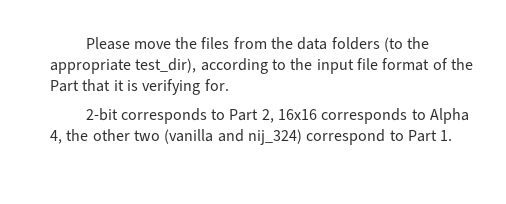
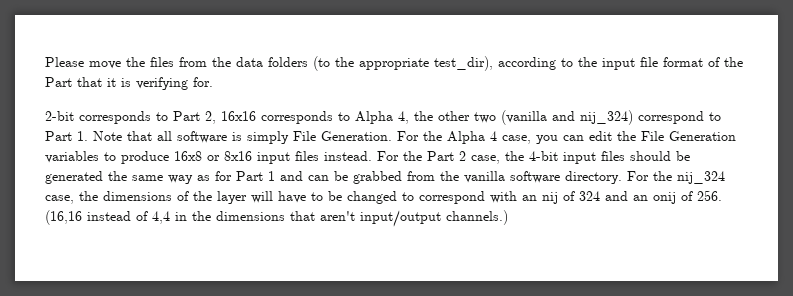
(453, 135) none -> [93,131,736,144] [45,151,690,164] [45,171,725,184] [45,190,722,204] [45,210,508,227] Note that all software is simply File Generation. For the Alpha 4 case, you can edit the File Generation variables to produce 16x8 or 8x16 input files instead. For the Part 2 case, the 4-bit input files should be generated the same way as for Part 1 and can be grabbed from the vanilla software directory. For the nij_324 case, the dimensions of the layer will have to be changed to correspond with an nij of 324 and an onij of 256. (16,16 instead of 4,4 in the dimensions that aren't input/output channels.)

